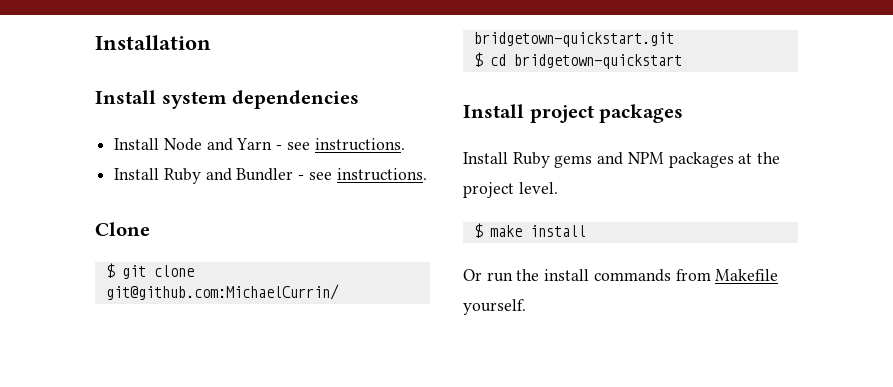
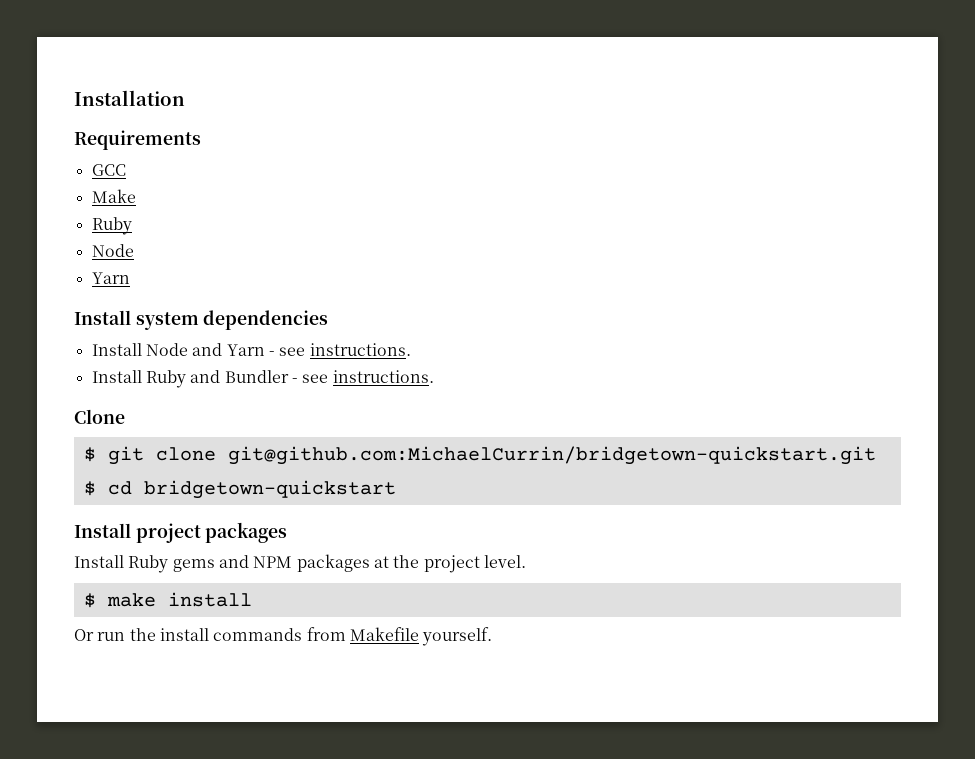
(211, 42) none -> [74,130,201,150] [91,164,126,176] [91,189,136,203] [91,217,132,235] [91,244,134,257] [91,272,130,284] // Requirements // GCC // Make // Ruby // Node // Yarn

